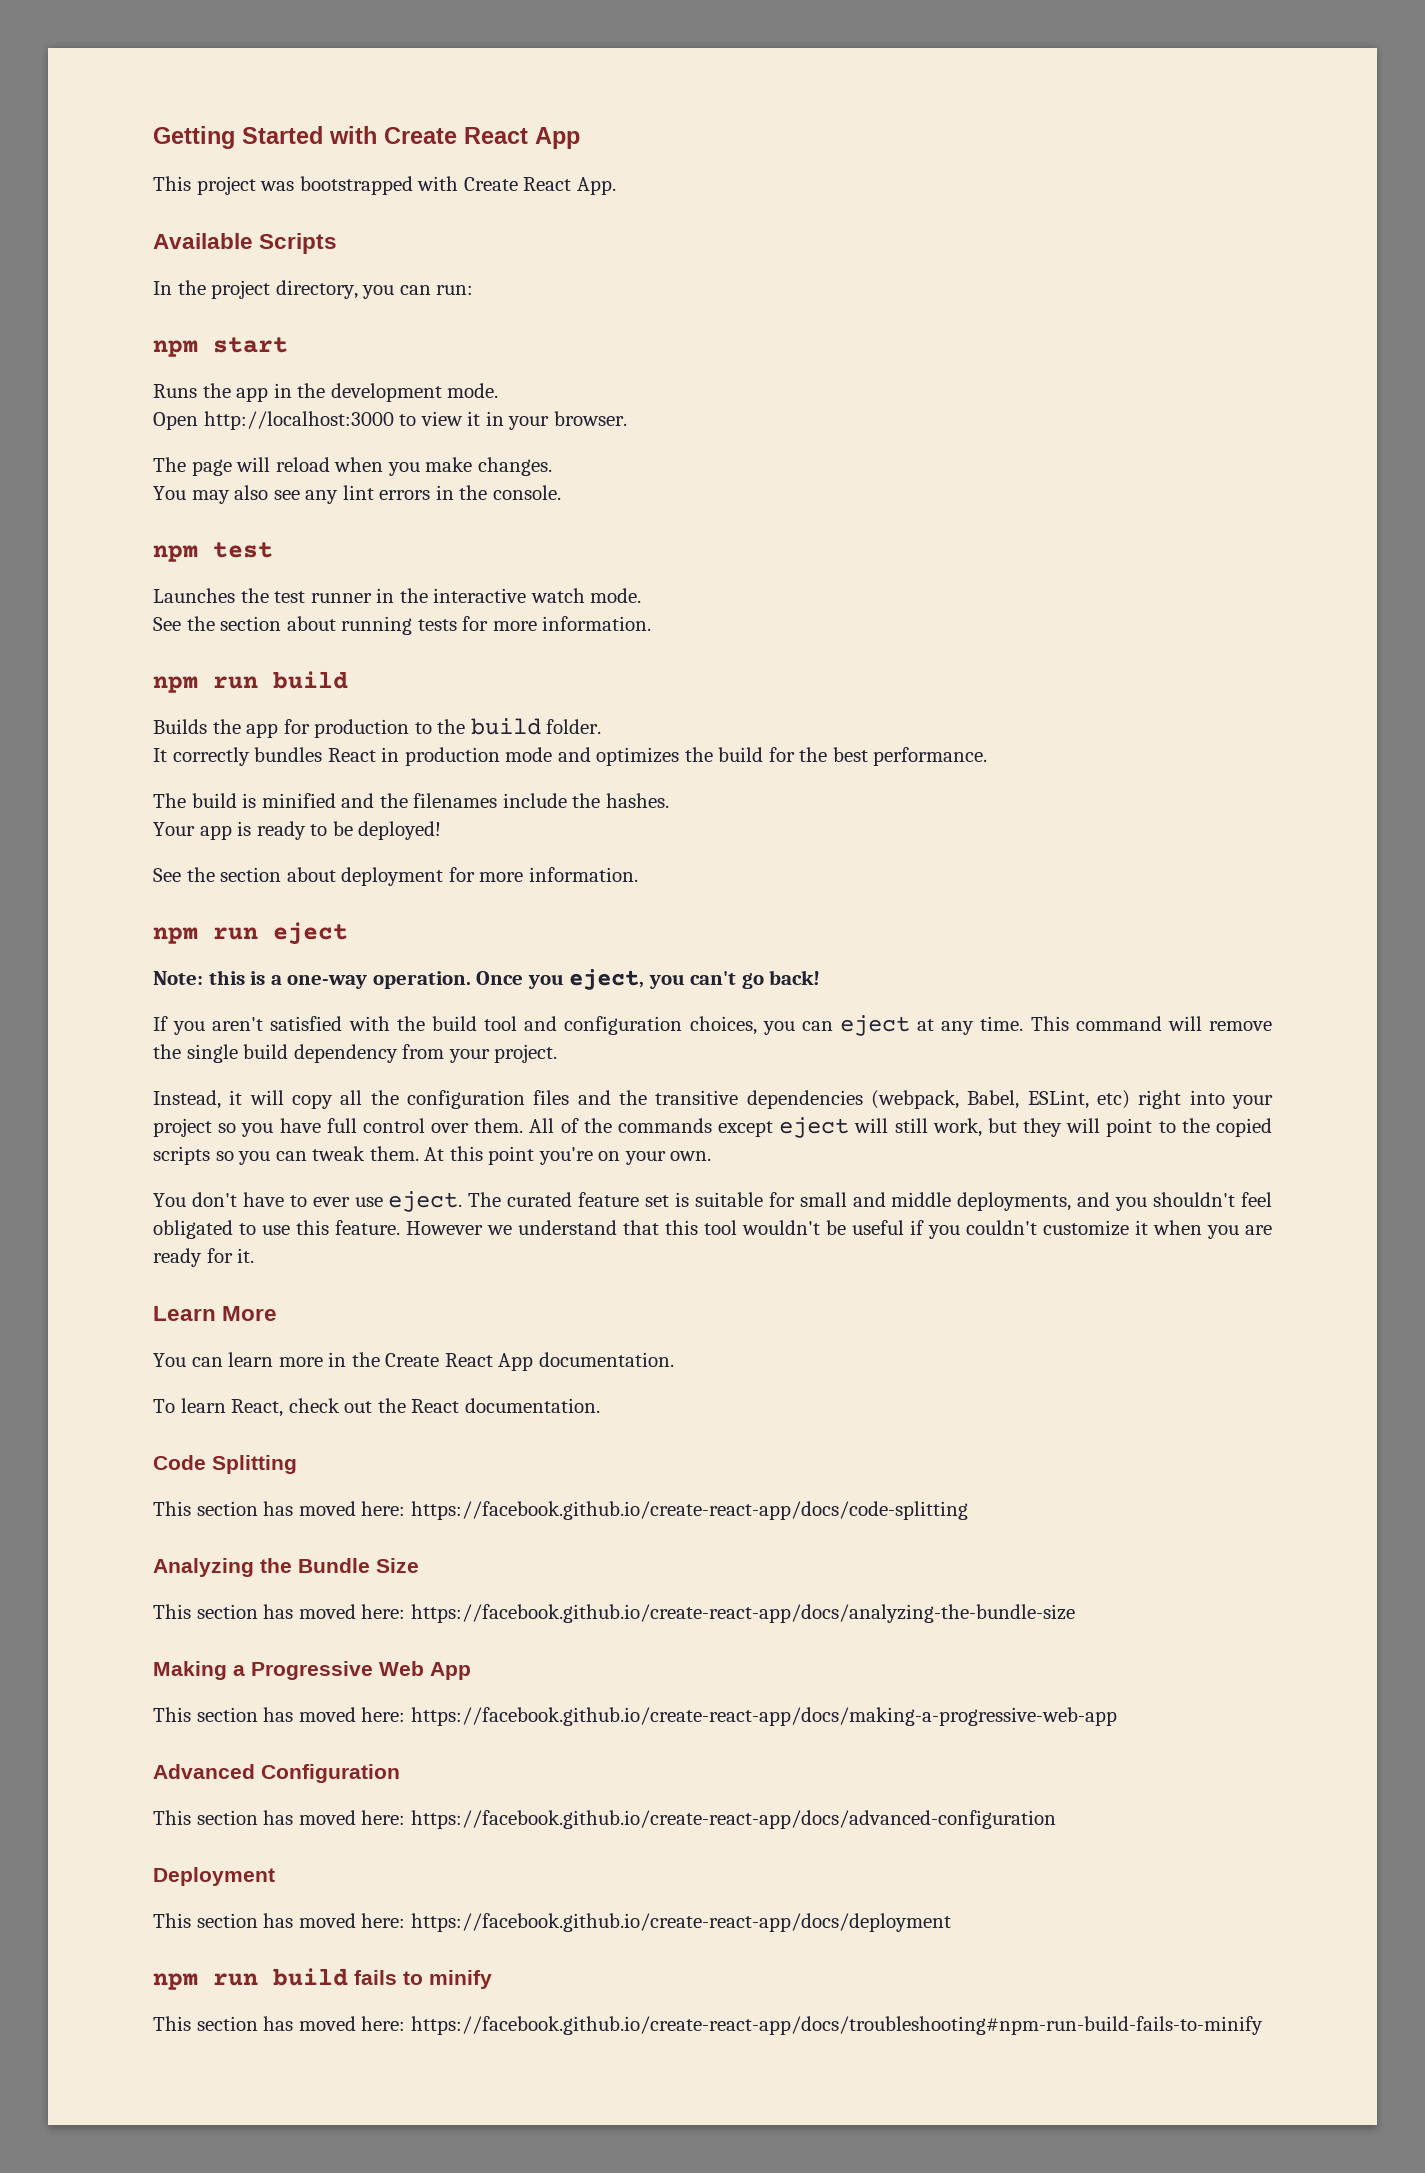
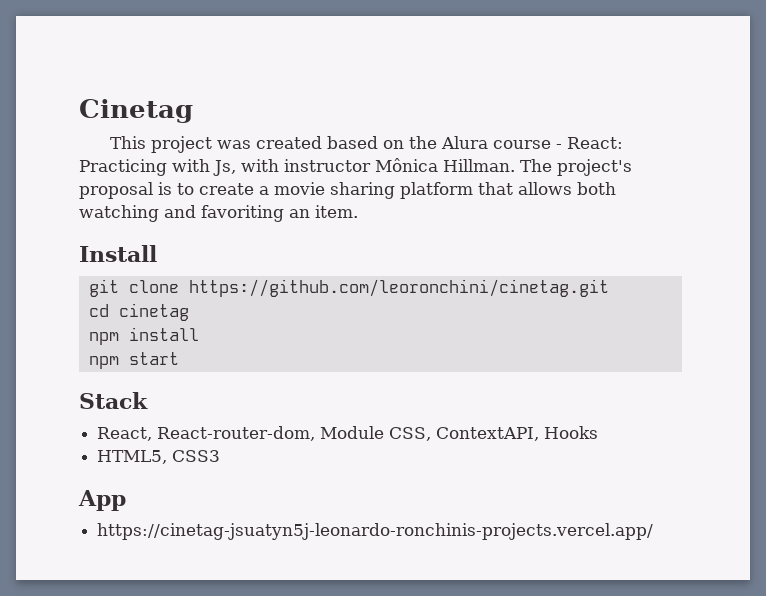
[153,126,580,149] [153,176,616,195] [153,233,338,254] [153,280,474,299] [153,337,288,357] [153,383,499,402] [153,411,627,430] [153,457,552,476] [153,485,561,504] [153,542,273,562] [153,588,642,603] [153,616,652,635] [153,671,348,693] [153,718,602,738] [153,747,988,766] [153,793,669,808] [153,821,442,840] [153,867,638,886] [153,922,348,945] [153,969,821,990] [153,1015,1272,1036] [153,1044,558,1063] [153,1090,1273,1109] [153,1117,1272,1138] [153,1146,712,1165] [153,1191,1273,1212] [153,1220,1272,1239] [153,1248,255,1267] [153,1306,278,1321] [153,1352,674,1371] [153,1398,600,1417] [153,1455,297,1474] [153,1501,968,1520] [153,1558,419,1577] [153,1604,1075,1623] [153,1661,471,1680] [153,1707,1117,1726] [153,1764,400,1783] [153,1810,1056,1829] [153,1867,275,1886] [153,1913,951,1932] [153,1968,492,1990] [153,2016,1263,2035] Getting Started with Create React App // This project was bootstrapped with Create React App. // Available Scripts // In the project directory, you can run: // npm start // Runs the app in the development mode. // Open http://localhost:3000 to view it in your browser. // The page will reload when you make changes. // You may also see any lint errors in the console. // npm test // Launches the test runner in the interactive watch mode. // See the section about running tests for more information. // npm run build // Builds the app for production to the build folder. // It correctly bundles React in production mode and optimizes the build for the best performance. // The build is minified and the filenames include the hashes. // Your app is ready to be deployed! // See the section about deployment for more information. // npm run eject // Note: this is a one-way operation. Once you eject, you can't go back! // If you aren't satisfied with the build tool and configuration choices, you can eject at any time. This command will remove the single build dependency from your project. // Instead, it will copy all the configuration files and the transitive dependencies (webpack, Babel, ESLint, etc) right into your project so you have full control over them. All of the commands except eject will still work, but they will point to the copied scripts so you can tweak them. At this point you're on your own. // You don't have to ever use eject. The curated feature set is suitable for small and middle deployments, and you shouldn't feel obligated to use this feature. However we understand that this tool wouldn't be useful if you couldn't customize it when you are ready for it. // Learn More // You can learn more in the Create React App documentation. // To learn React, check out the React documentation. // Code Splitting // This section has moved here: https://facebook.github.io/create-react-app/docs/code-splitting // Analyzing the Bundle Size // This section has moved here: https://facebook.github.io/create-react-app/docs/analyzing-the-bundle-size // Making a Progressive Web App // This section has moved here: https://facebook.github.io/create-react-app/docs/making-a-progressive-web-app // Advanced Configuration // This section has moved here: https://facebook.github.io/create-react-app/docs/advanced-configuration // Deployment // This section has moved here: https://facebook.github.io/create-react-app/docs/deployment // npm run build fails to minify // This section has moved here: https://facebook.github.io/create-react-app/docs/troubleshooting#npm-run-build-fails-to-minify -> [79,99,193,123] [109,136,623,153] [79,158,632,176] [79,182,616,199] [79,205,358,222] [79,245,157,262] [88,279,609,297] [88,303,189,321] [88,327,199,345] [88,352,179,369] [79,392,148,409] [97,426,599,441] [97,450,221,464] [78,490,126,511] [97,523,654,540] Cinetag // This project was created based on the Alura course - React: Practicing with Js, with instructor Mônica Hillman. The project's proposal is to create a movie sharing platform that allows both watching and favoriting an item. // Install // git clone https://github.com/leoronchini/cinetag.git // cd cinetag // npm install // npm start // Stack // React, React-router-dom, Module CSS, ContextAPI, Hooks // HTML5, CSS3 // App // https://cinetag-jsuatyn5j-leonardo-ronchinis-projects.vercel.app/

